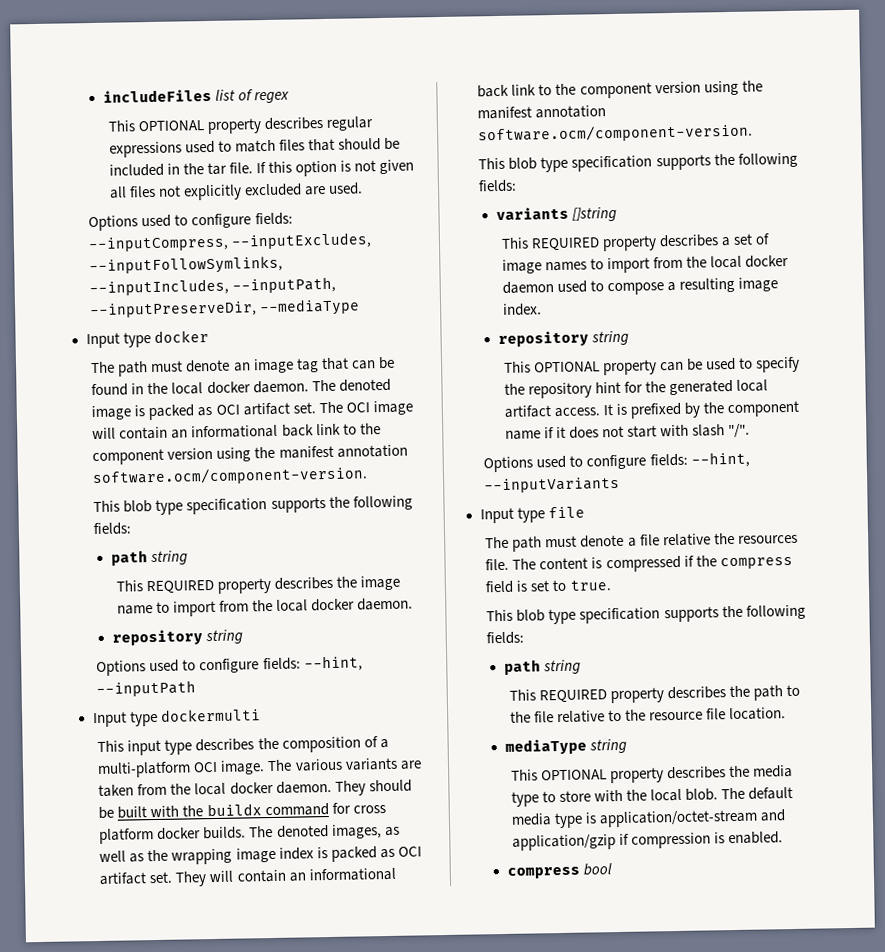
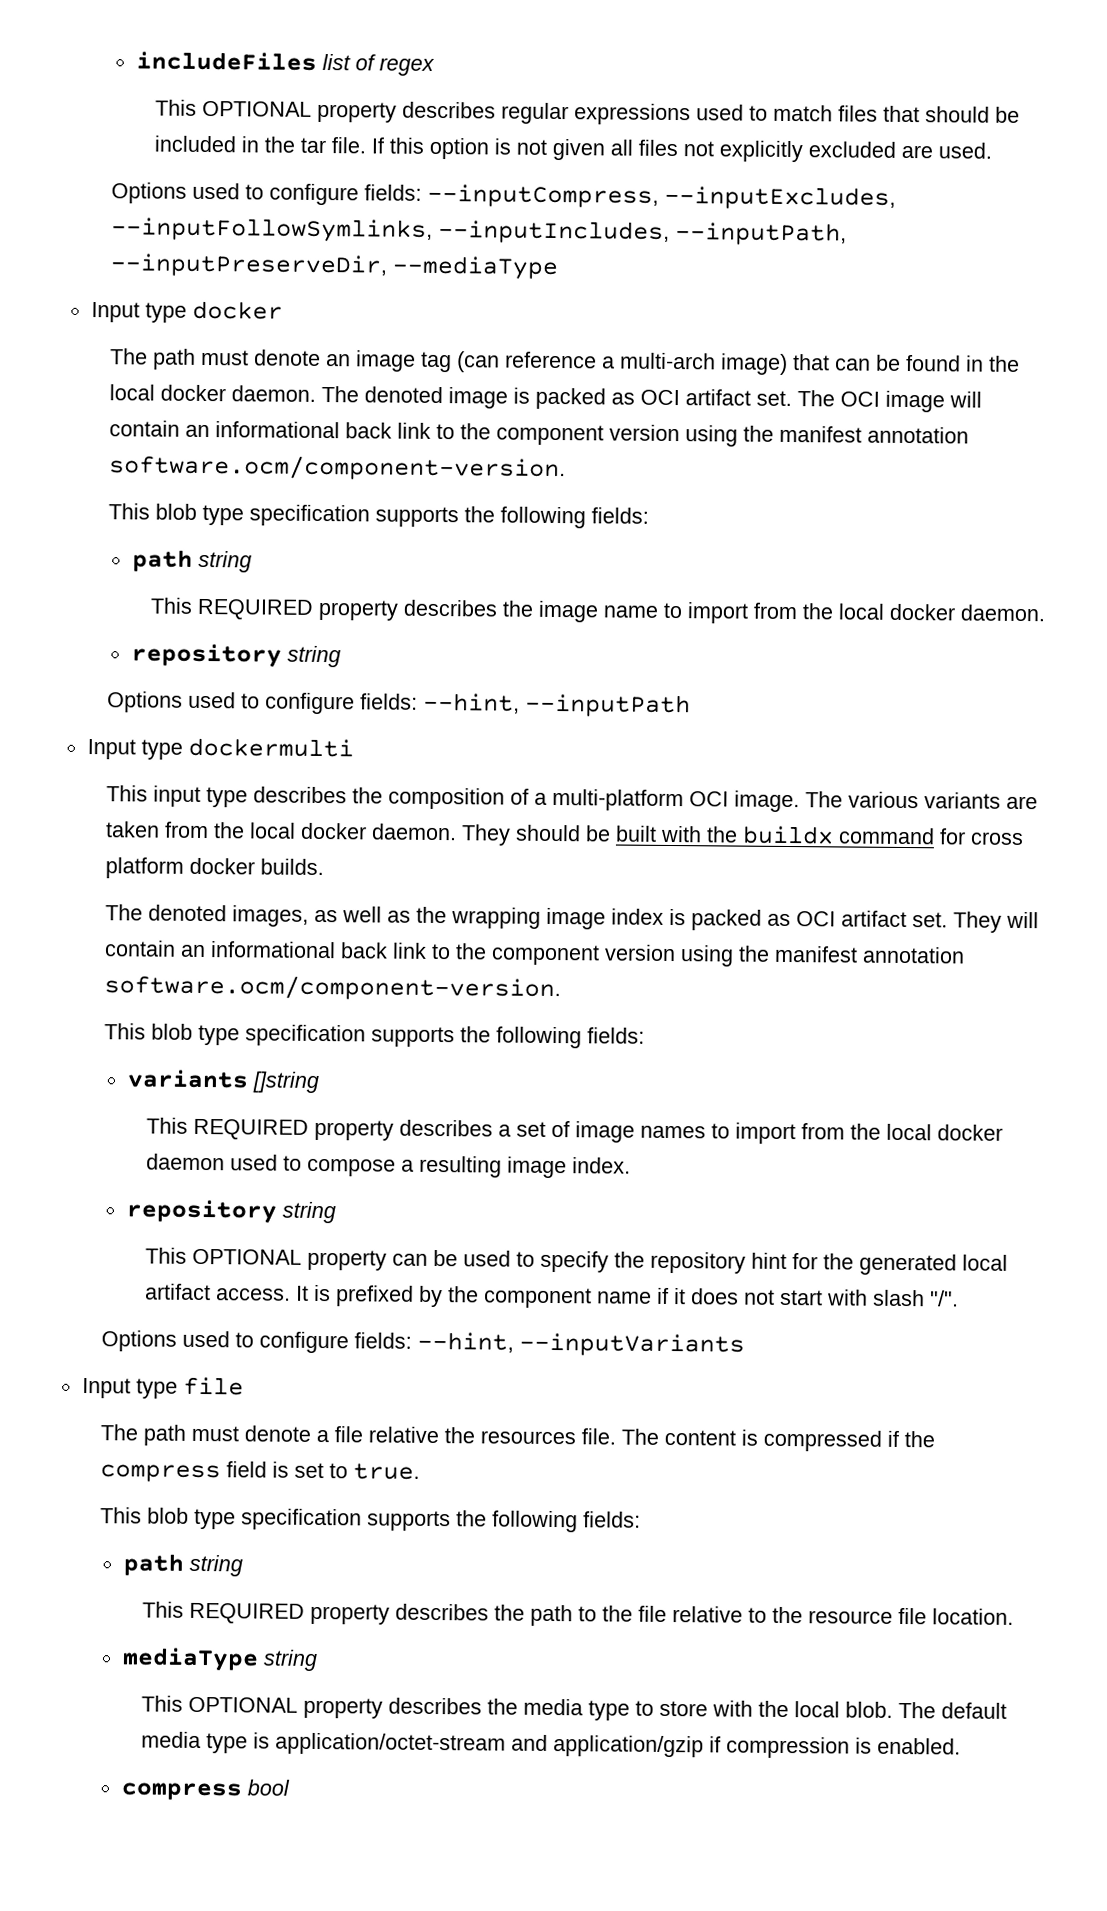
(319, 365) none -> [455,351,788,375] (can reference a multi-arch image)
(247, 833) none -> (324, 867) //

